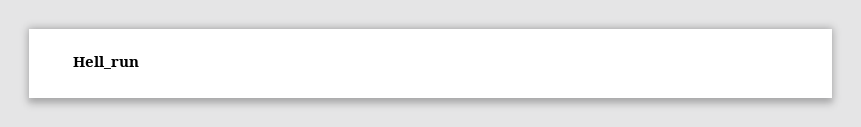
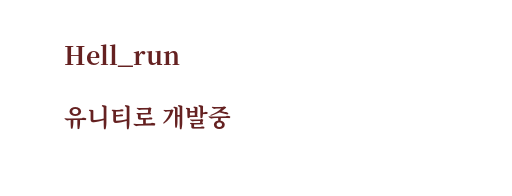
(139, 62) none -> [64,105,232,130] // 유니티로 개발중

